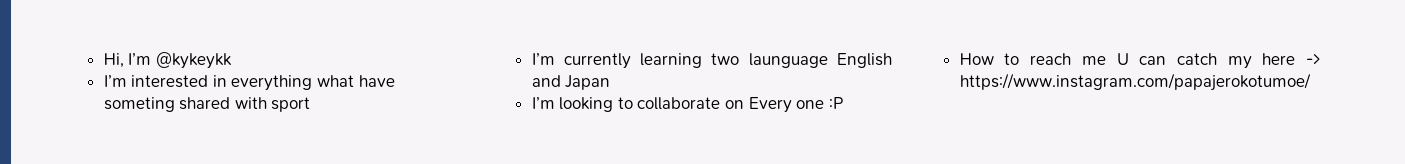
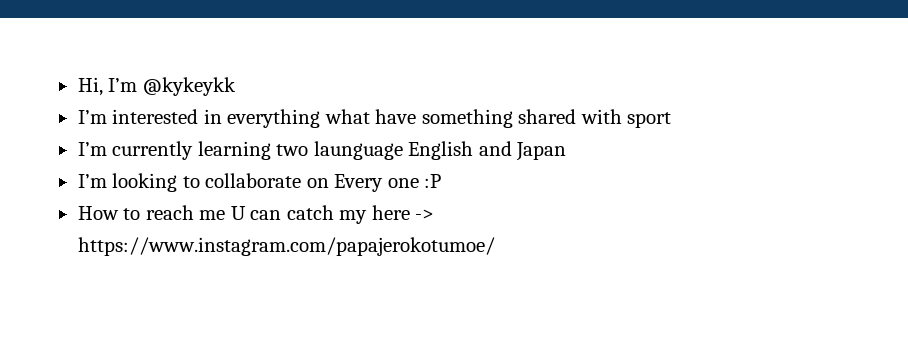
[103,97,175,112] someting -> [421,109,513,128] something

